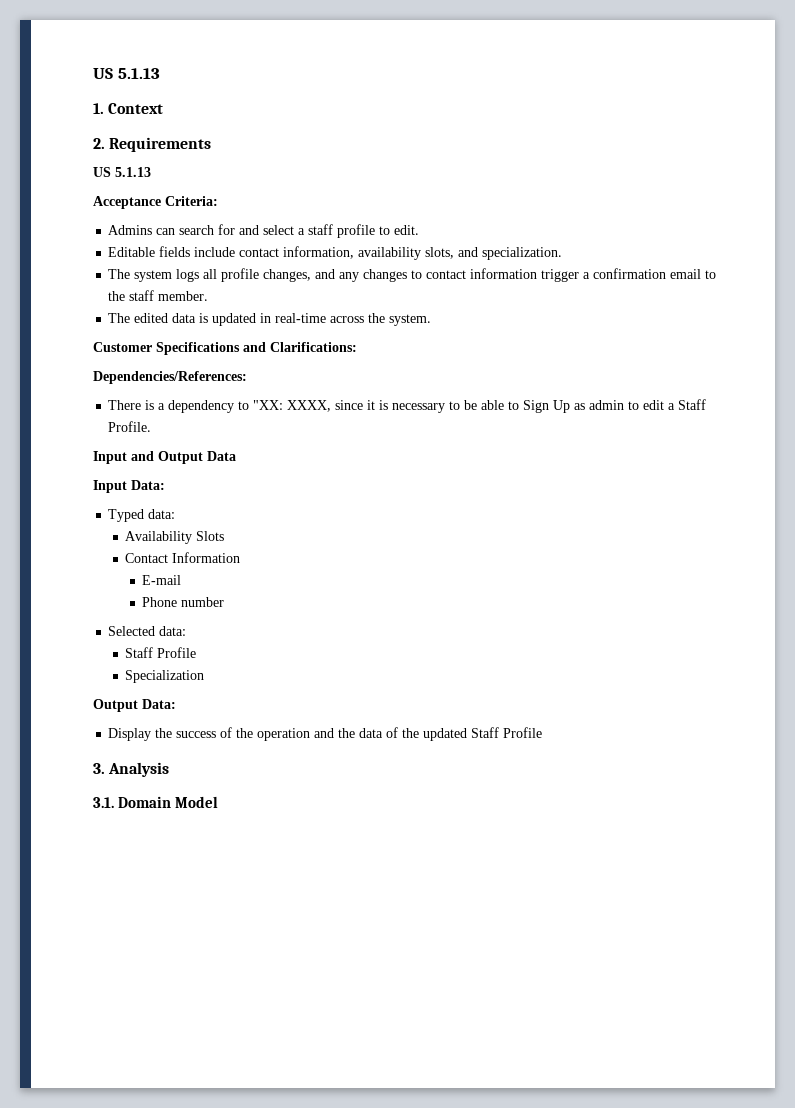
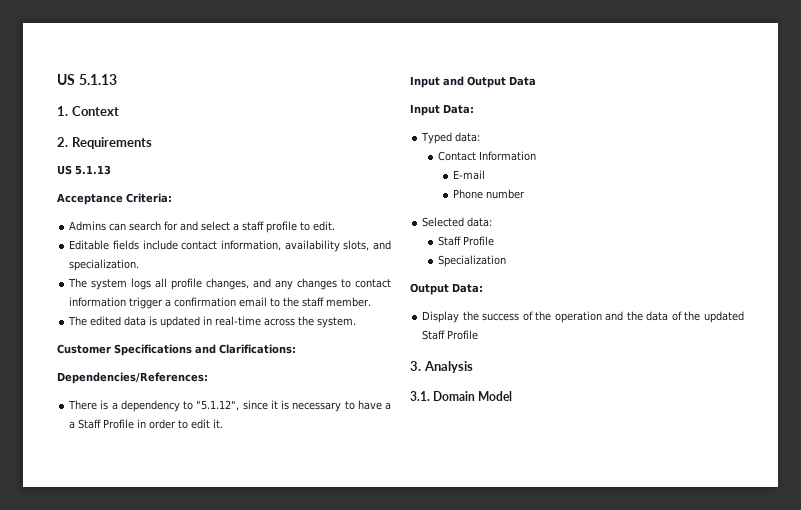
[253,400,332,412] "XX: XXXX, -> [196,400,240,411] "5.1.12",
[464,399,707,413] [108,421,152,432] be able to Sign Up as admin to edit a Staff Profile. -> [357,400,392,410] [69,419,224,429] have a a Staff Profile in order to edit it.
[125,531,225,544] // Availability Slots -> (481, 137) none

